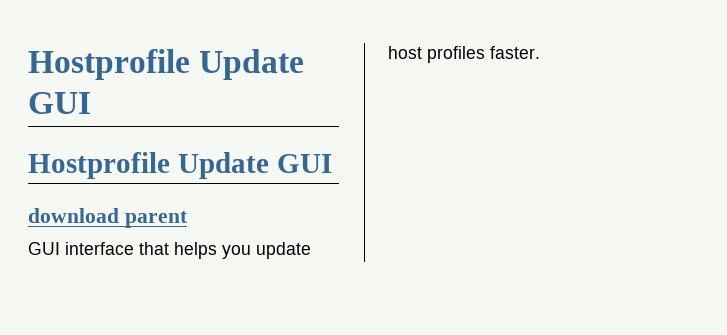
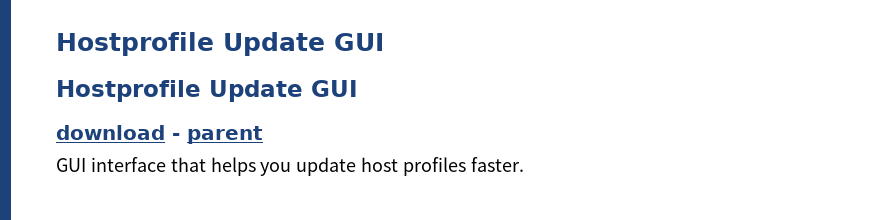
(119, 215) none -> [172,133,180,140] -

